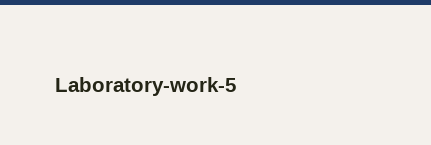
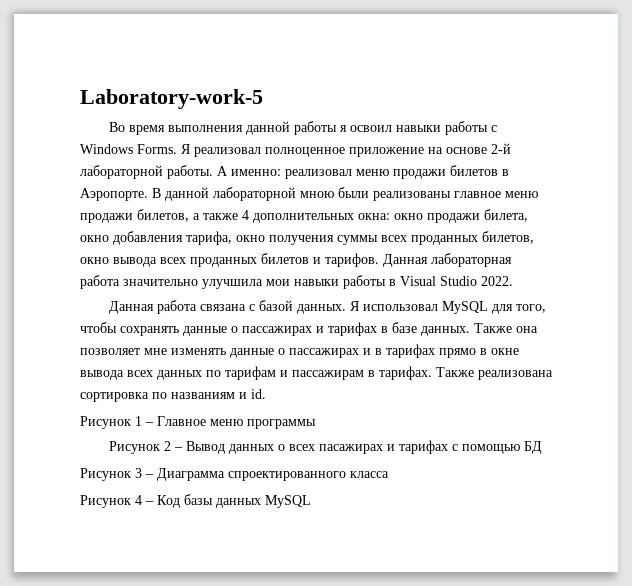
(236, 86) none -> [108,121,497,135] [80,143,511,157] [80,165,509,179] [80,187,538,201] [80,209,528,223] [80,231,534,245] [80,253,512,267] [80,275,513,289] [108,300,546,314] [80,322,538,336] [80,344,519,358] [80,366,553,380] [80,389,266,402] [80,416,316,429] [108,440,542,454] [80,468,389,481] [80,494,311,508] // Во время выполнения данной работы я освоил навыки работы с Windows Forms. Я реализовал полноценное приложение на основе 2-й лабораторной работы. А именно: реализовал меню продажи билетов в Аэропорте. В данной лабораторной мною были реализованы главное меню продажи билетов, а также 4 дополнительных окна: окно продажи билета, окно добавления тарифа, окно получения суммы всех проданных билетов, окно вывода всех проданных билетов и тарифов. Данная лабораторная работа значительно улучшила мои навыки работы в Visual Studio 2022. // Данная работа связана с базой данных. Я использовал MySQL для того, чтобы сохранять данные о пассажирах и тарифах в базе данных. Также она позволяет мне изменять данные о пассажирах и в тарифах прямо в окне вывода всех данных по тарифам и пассажирам в тарифах. Также реализована сортировка по названиям и id. // Рисунок 1 – Главное меню программы // Рисунок 2 – Вывод данных о всех пасажирах и тарифах с помощью БД // Рисунок 3 – Диаграмма спроектированного класса // Рисунок 4 – Код базы данных MySQL

